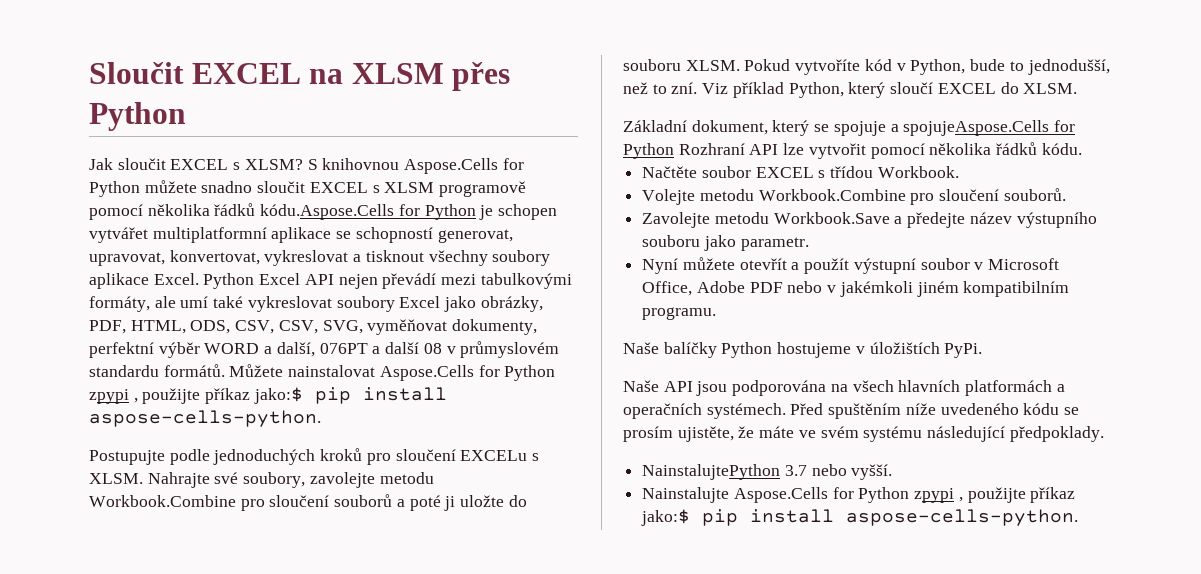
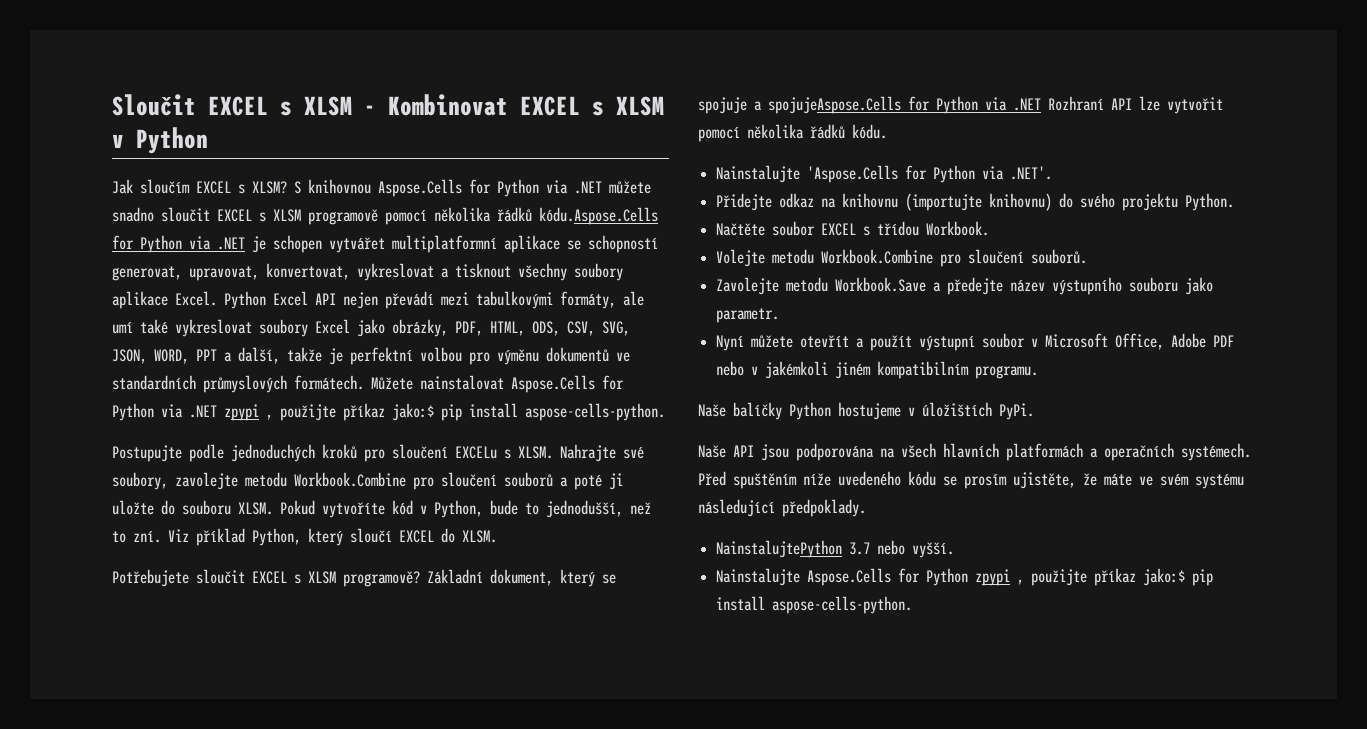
[309,62,511,91] na XLSM přes -> [280,94,664,116] [112,135,124,148] s XLSM - Kombinovat EXCEL s XLSM v
[117,158,166,170] sloučit -> [140,179,190,194] sloučím
(140, 189) none -> [546,180,602,194] via .NET
(476, 212) none -> [189,236,245,250] via .NET
[278,319,538,335] [89,341,560,358] [89,364,225,377] CSV, SVG, vyměňovat dokumenty, perfektní výběr WORD a další, 076PT a další 08 v průmyslovém standardu formátů. -> [602,321,630,336] [112,347,630,365] [112,375,364,393] SVG, JSON, WORD, PPT a další, takže je perfektní volbou pro výměnu dokumentů ve standardních průmyslových formátech.
(556, 373) none -> [161,404,217,418] via .NET
(1078, 88) none -> [112,569,420,587] Potřebujete sloučit EXCEL s XLSM programově?
(674, 151) none -> [985,97,1041,111] via .NET
(1082, 149) none -> [716,165,1053,183] [716,193,1235,211] // Nainstalujte 'Aspose.Cells for Python via .NET'. // Přidejte odkaz na knihovnu (importujte knihovnu) do svého projektu Python.

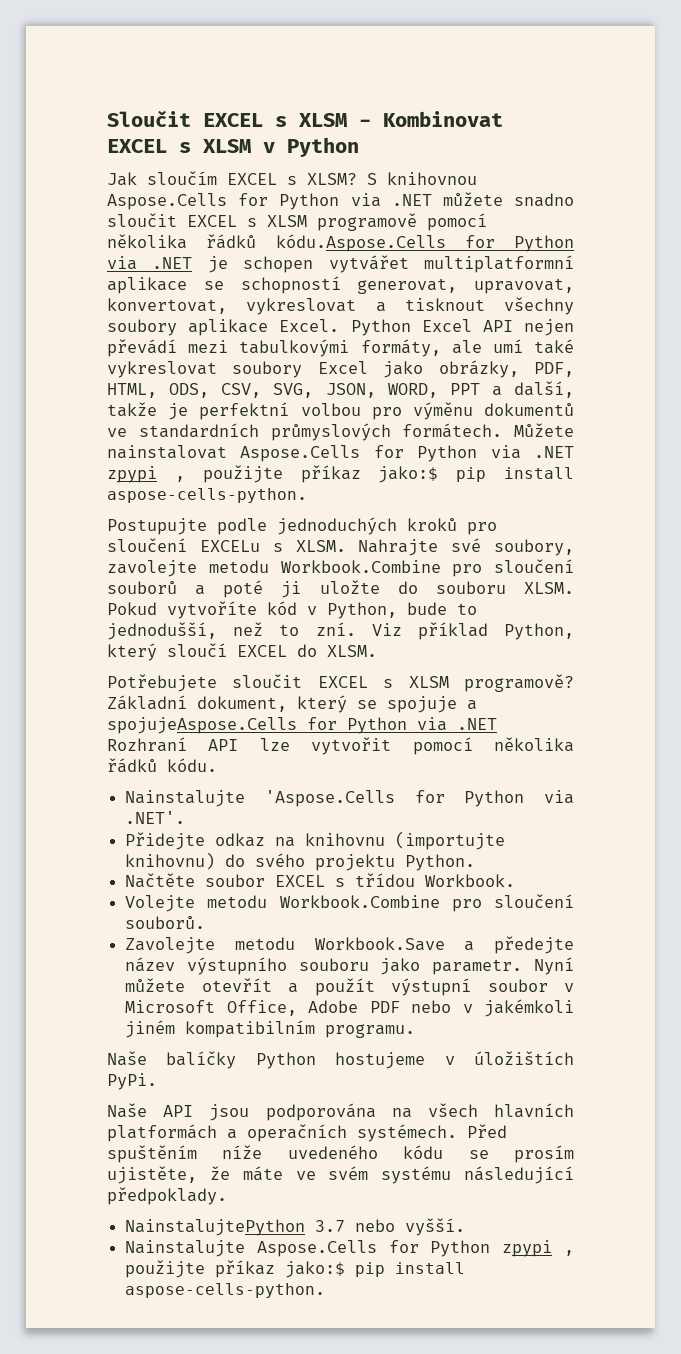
(780, 315) // -> (523, 967) none

